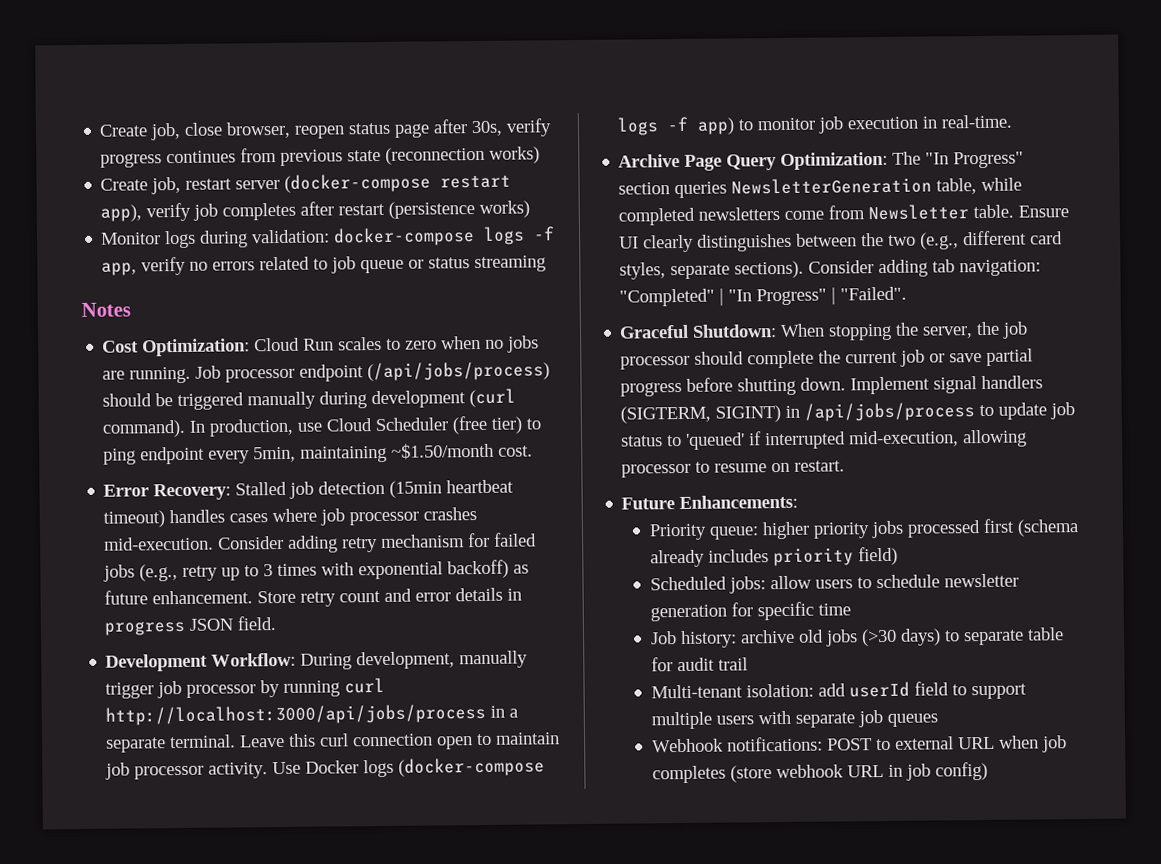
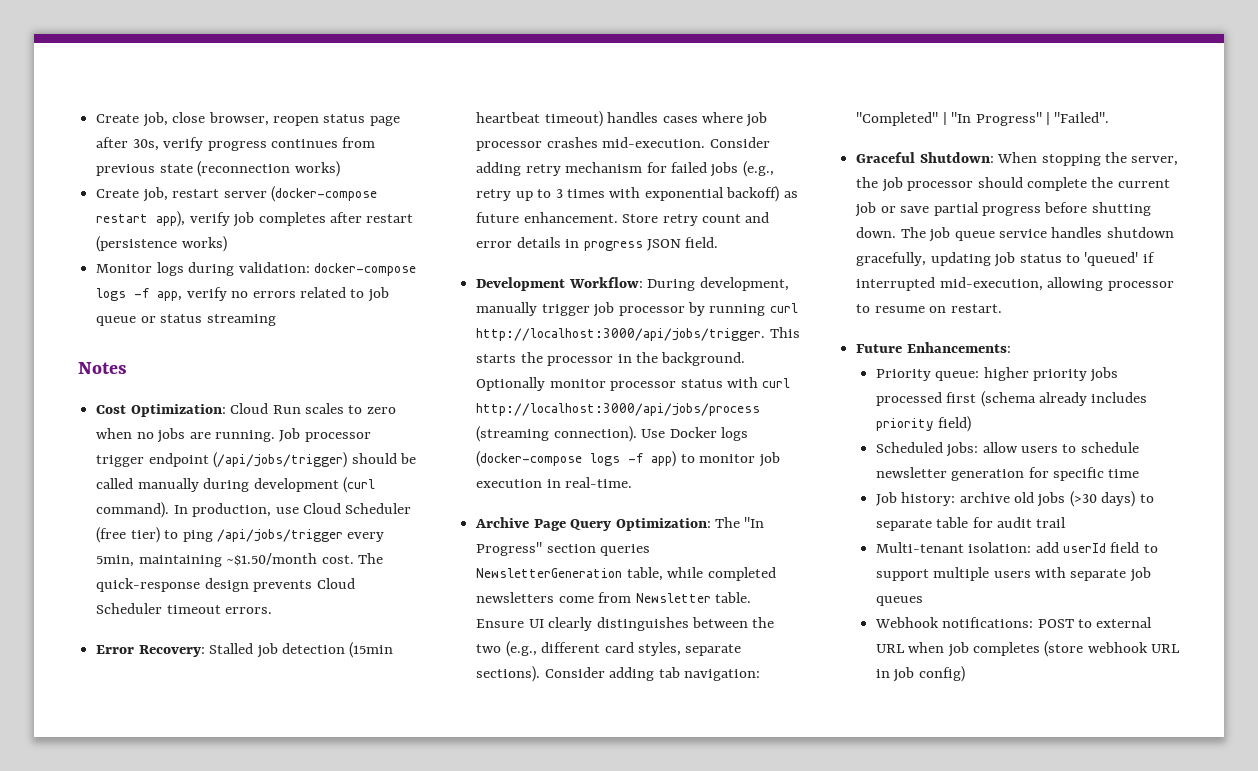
[299,361,551,382] endpoint (/api/jobs/process) -> [96,452,348,468] trigger endpoint (/api/jobs/trigger)
[177,392,245,411] triggered -> [96,478,134,489] called
[140,446,206,465] endpoint -> [216,529,343,542] /api/jobs/trigger
(534, 451) none -> [357,553,383,564] [96,578,355,592] [96,603,273,614] The quick-response design prevents Cloud Scheduler timeout errors.
[105,703,519,726] [106,732,561,753] [105,762,269,780] http://localhost:3000/api/jobs/process in a separate terminal. Leave this curl connection open to maintain job processor activity. -> [476,327,800,341] [476,352,746,366] [476,377,791,391] [476,403,761,416] [476,426,637,442] http://localhost:3000/api/jobs/trigger. This starts the processor in the background. Optionally monitor processor status with curl http://localhost:3000/api/jobs/process (streaming connection).
[850,375,1044,395] [620,402,1048,424] Implement signal handlers (SIGTERM, SIGINT) in /api/jobs/process to update -> [900,227,1174,242] [856,252,991,266] The job queue service handles shutdown gracefully, updating

